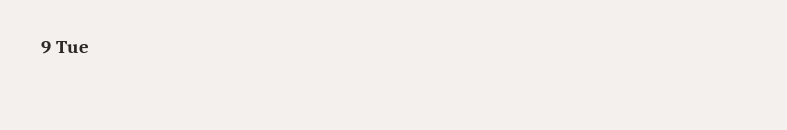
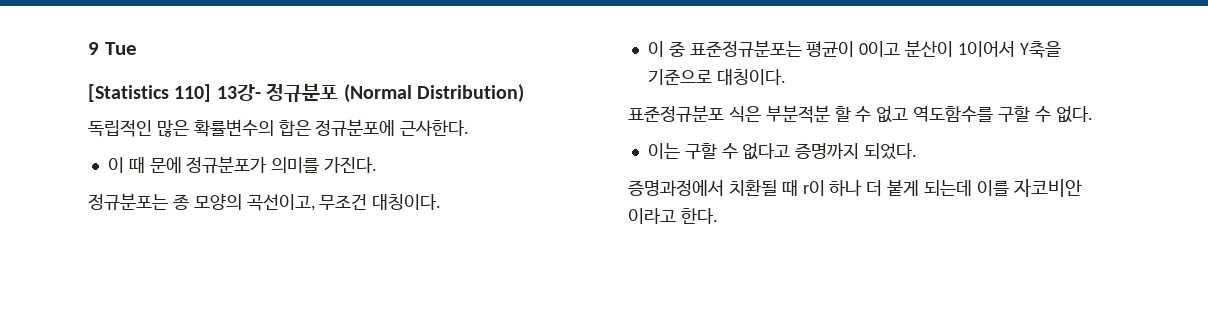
(89, 47) none -> [88,83,524,103] [88,119,470,137] [107,156,378,173] [88,193,442,211] [647,40,1061,58] [647,69,786,85] [628,105,1093,123] [647,143,918,160] [628,179,1082,197] [628,208,718,224] // [Statistics 110] 13강- 정규분포 (Normal Distribution) // 독립적인 많은 확률변수의 합은 정규분포에 근사한다. // 이 때 문에 정규분포가 의미를 가진다. // 정규분포는 종 모양의 곡선이고, 무조건 대칭이다. // 이 중 표준정규분포는 평균이 0이고 분산이 1이어서 Y축을 기준으로 대칭이다. // 표준정규분포 식은 부분적분 할 수 없고 역도함수를 구할 수 없다. // 이는 구할 수 없다고 증명까지 되었다. // 증명과정에서 치환될 때 r이 하나 더 붙게 되는데 이를 자코비안 이라고 한다.

